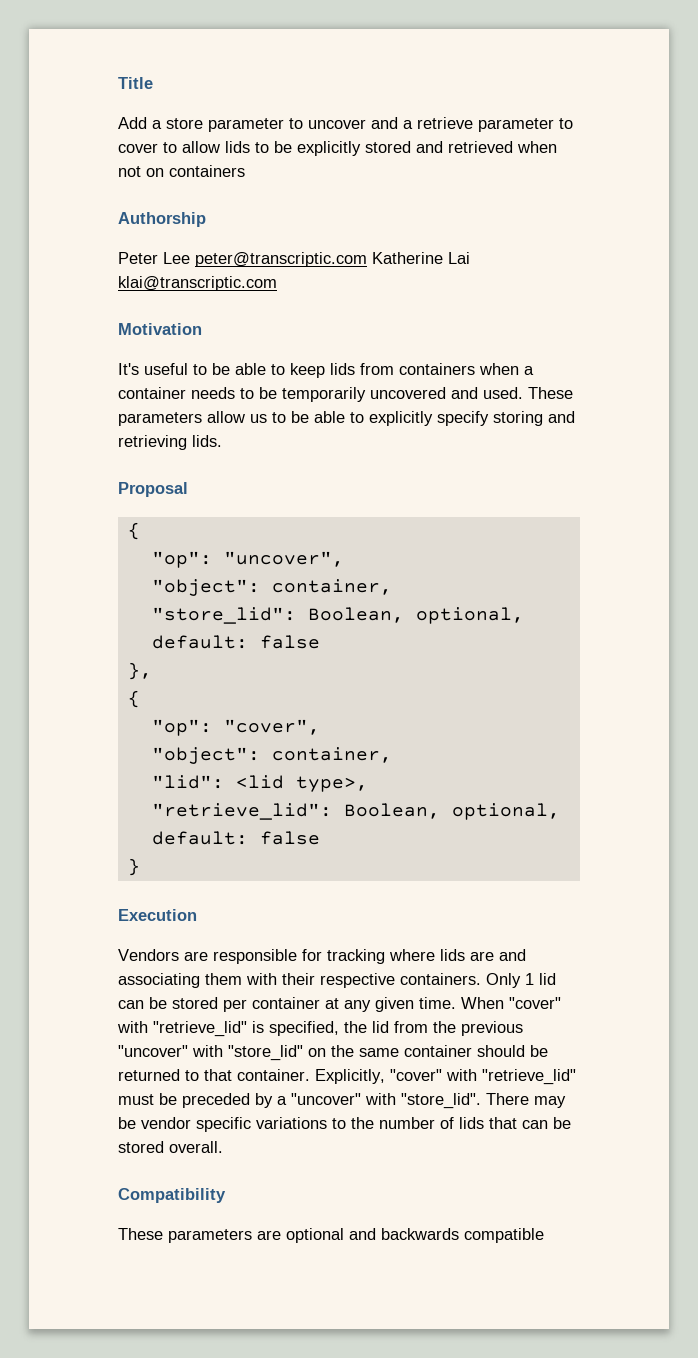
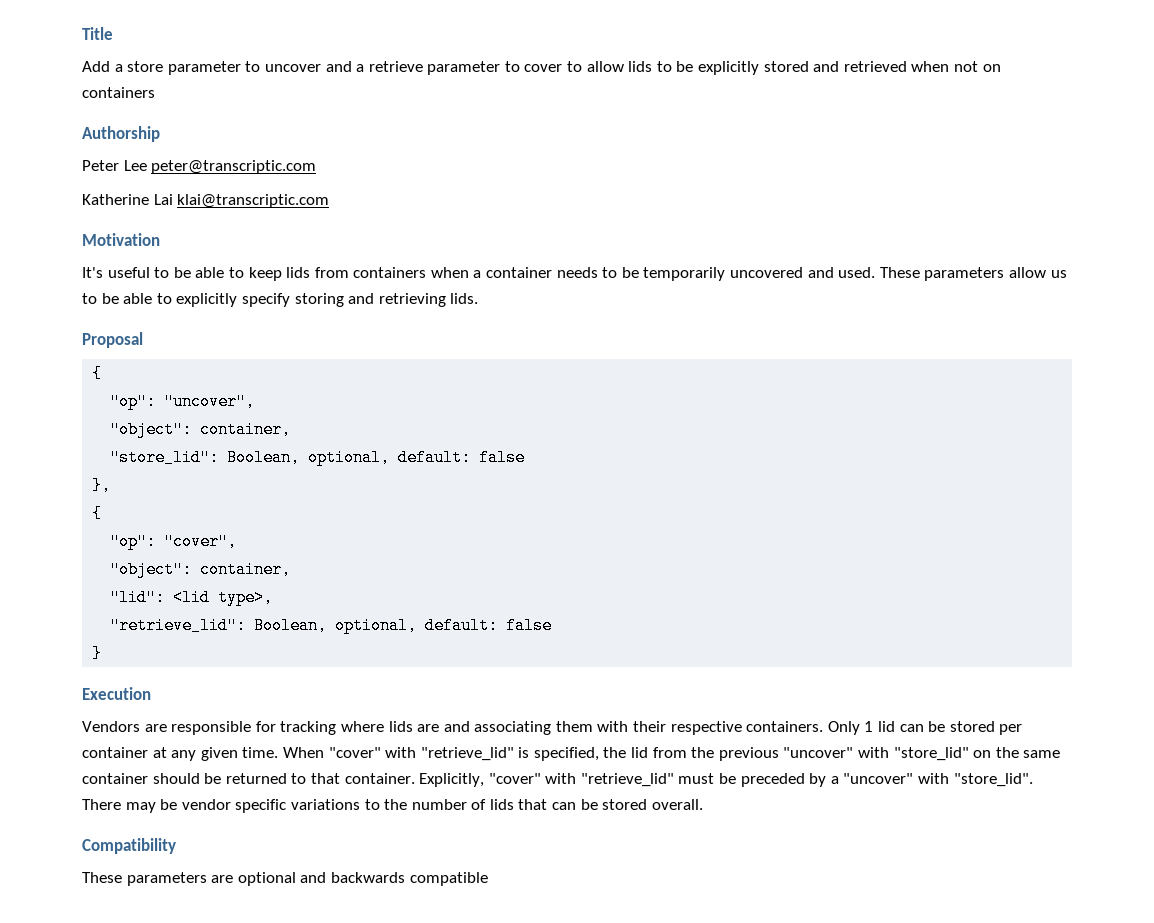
(367, 259) none -> (317, 167) //

